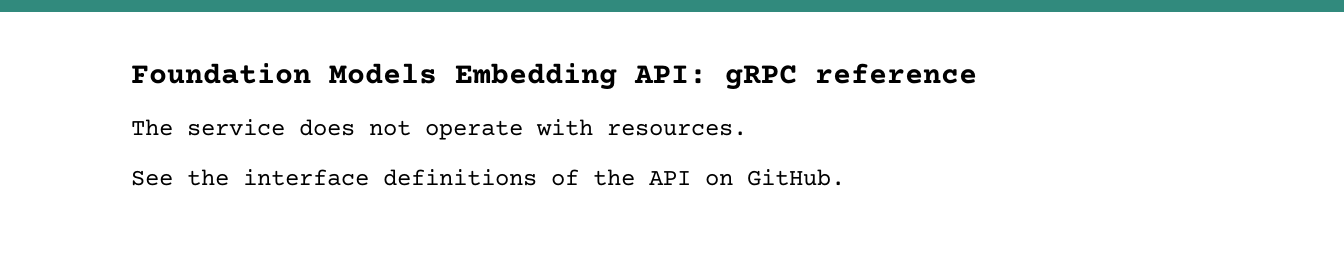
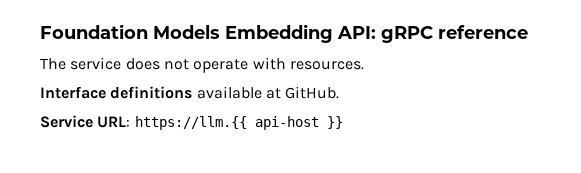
[131,169,845,186] See the interface definitions of the API on GitHub. -> [40,86,340,99] [40,115,343,130] Interface definitions available at GitHub. // Service URL: https://llm.{{ api-host }}

